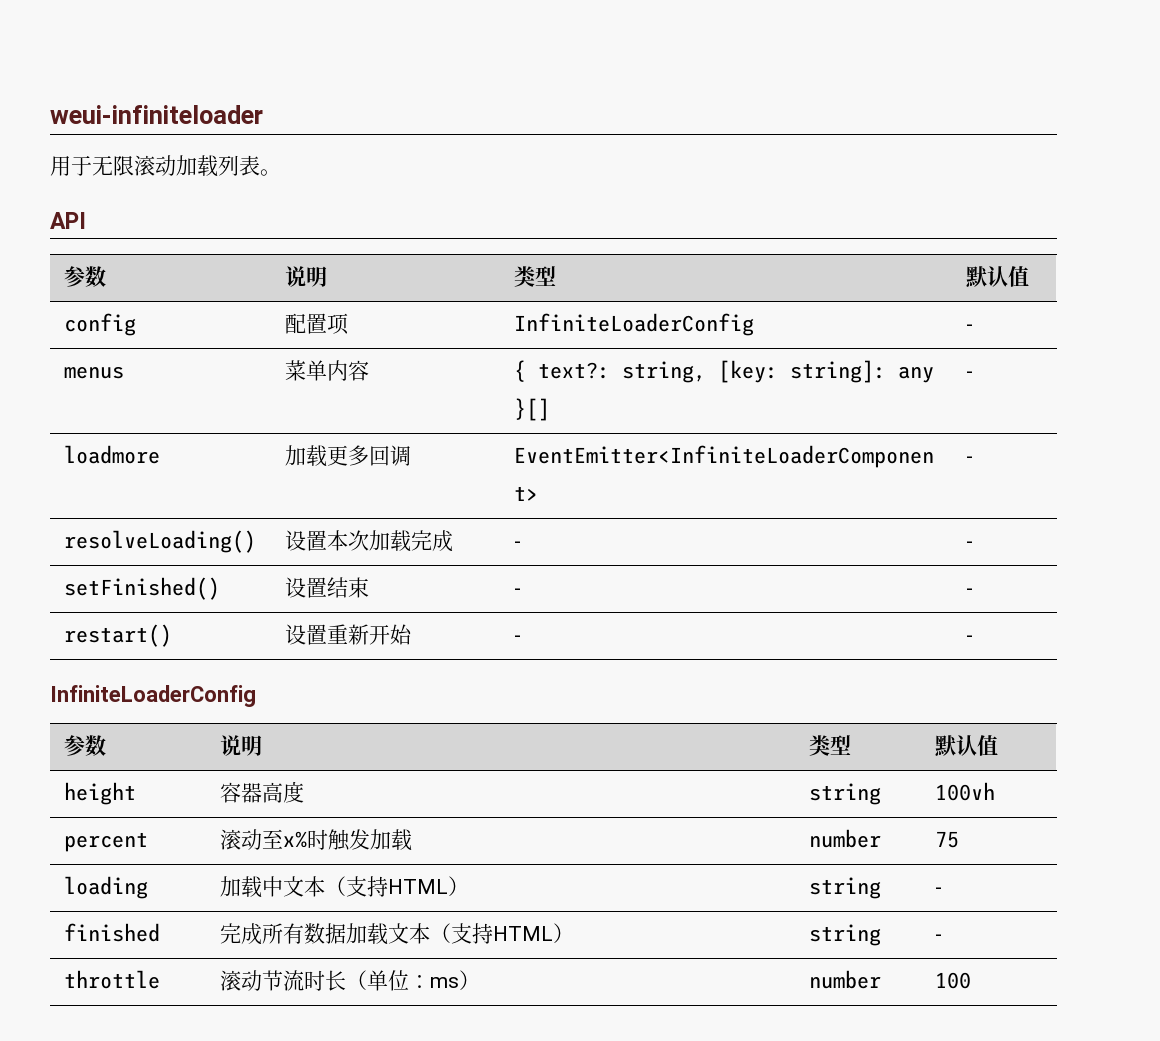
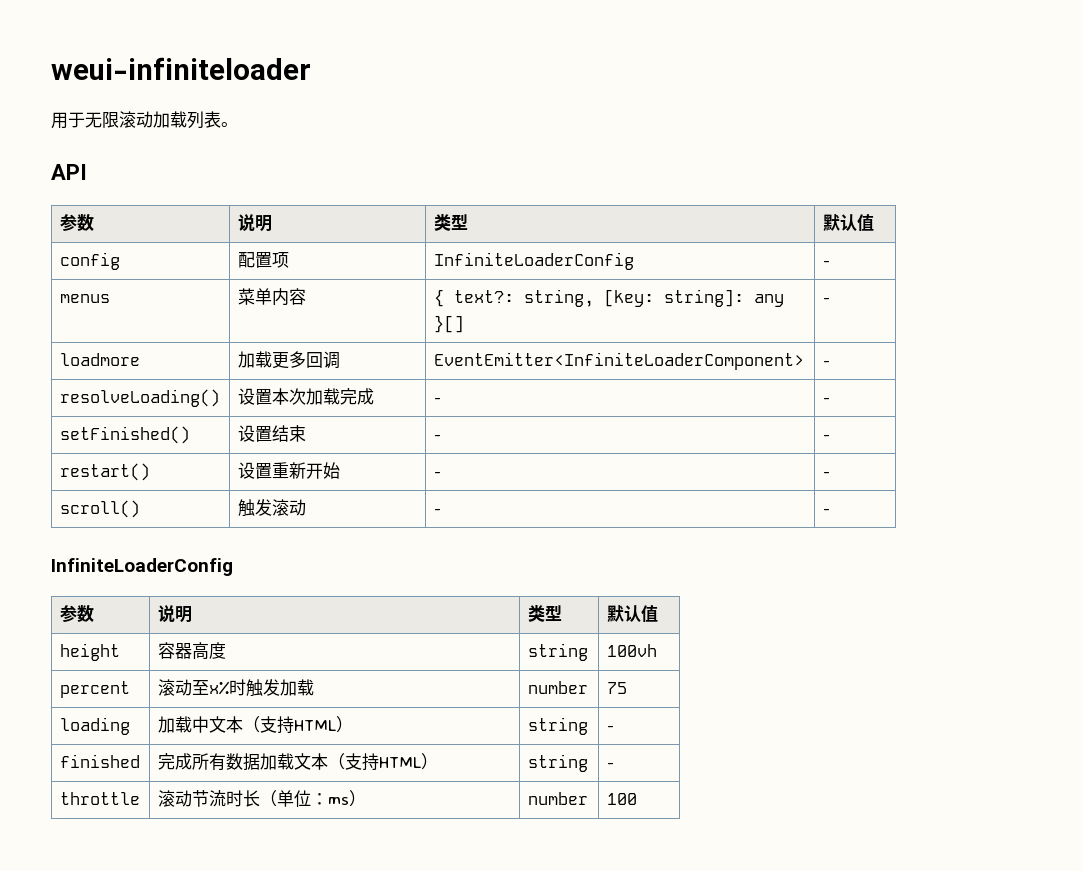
(974, 638) none -> [59,500,140,518] [237,499,306,517] [433,509,441,514] [822,509,830,514] // scroll() | 触发滚动 | - | -

